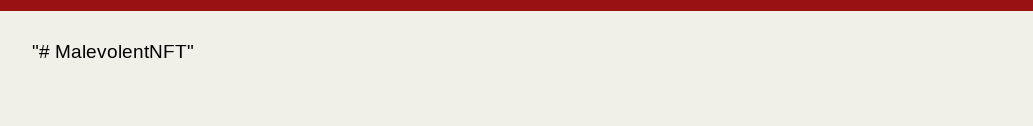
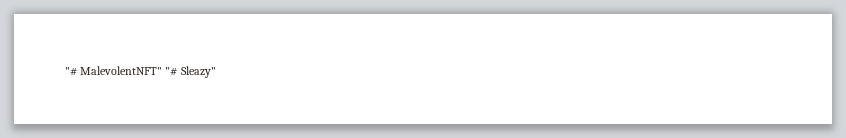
(195, 51) none -> [165,66,216,78] "# Sleazy"

